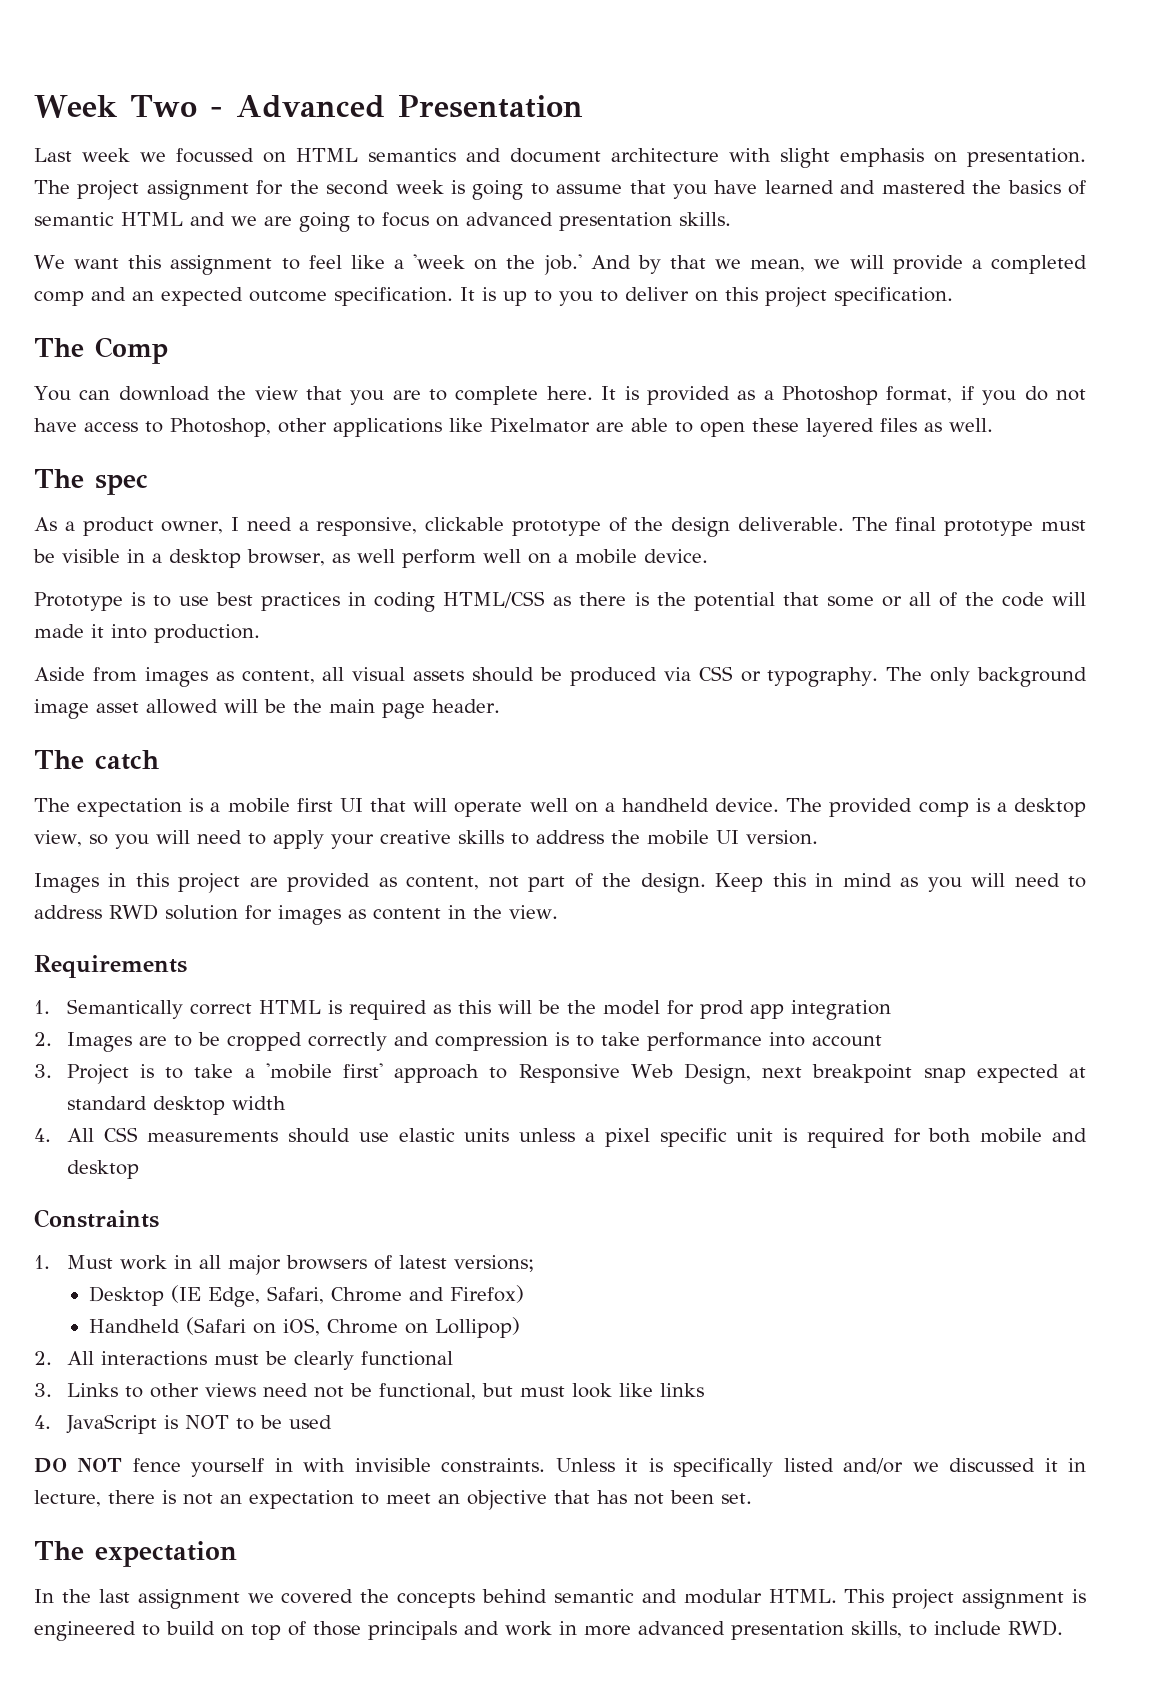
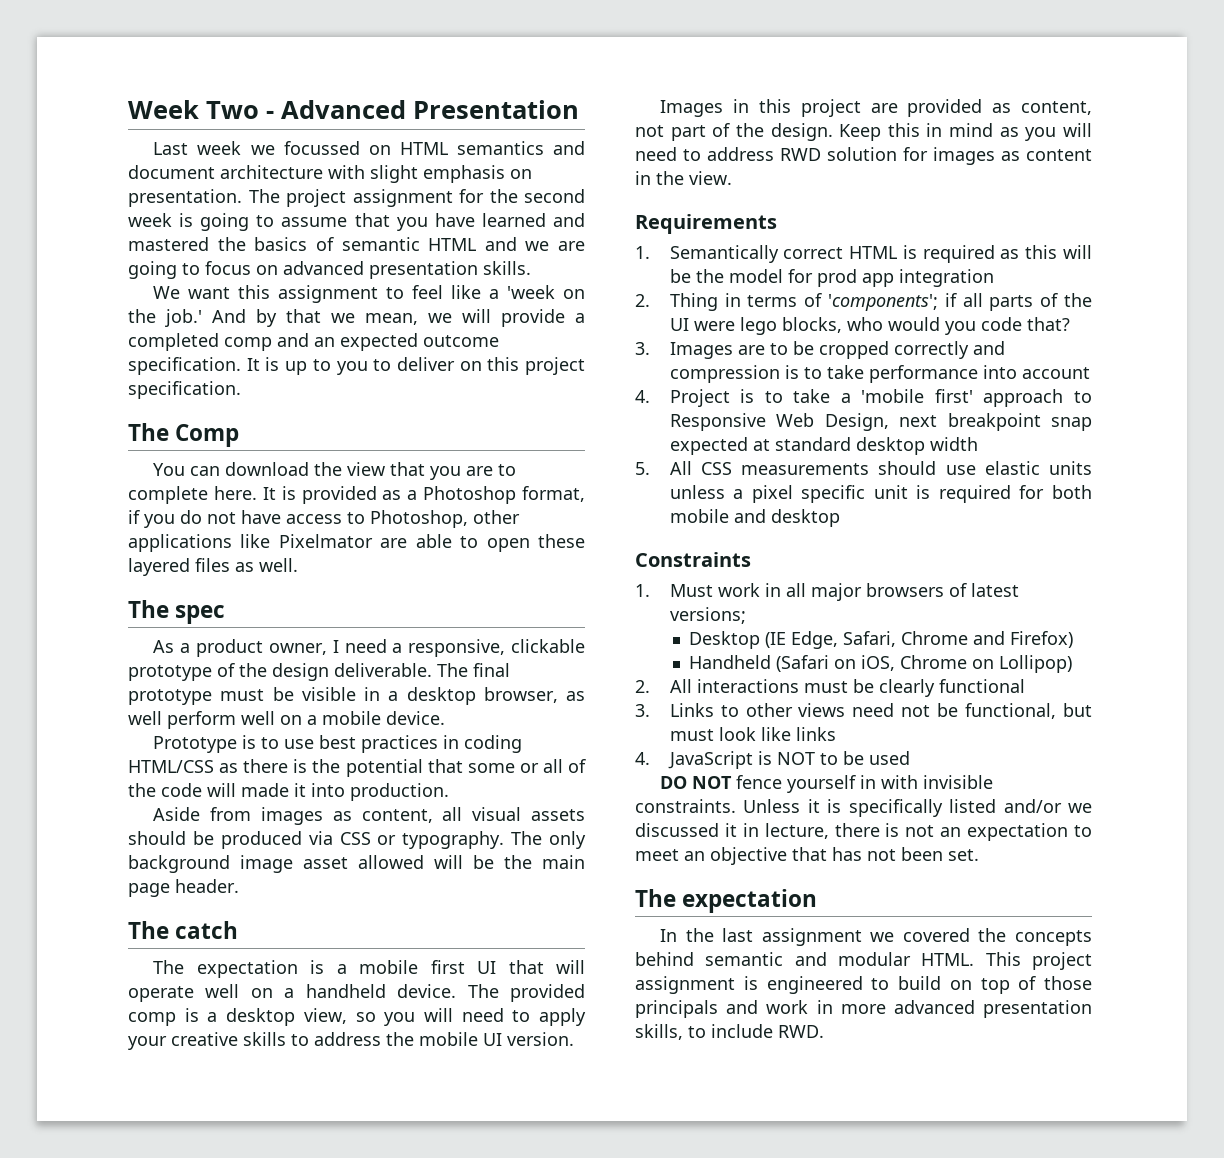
(52, 1039) none -> [669,293,1092,311] [669,317,1070,335] [635,342,650,355] Thing in terms of 'components'; if all parts of the UI were lego blocks, who would you code that? // 3.
[34,1064,52,1078] 3. -> [635,390,650,403] 4.
[34,1128,51,1142] 4. -> [635,462,650,475] 5.

